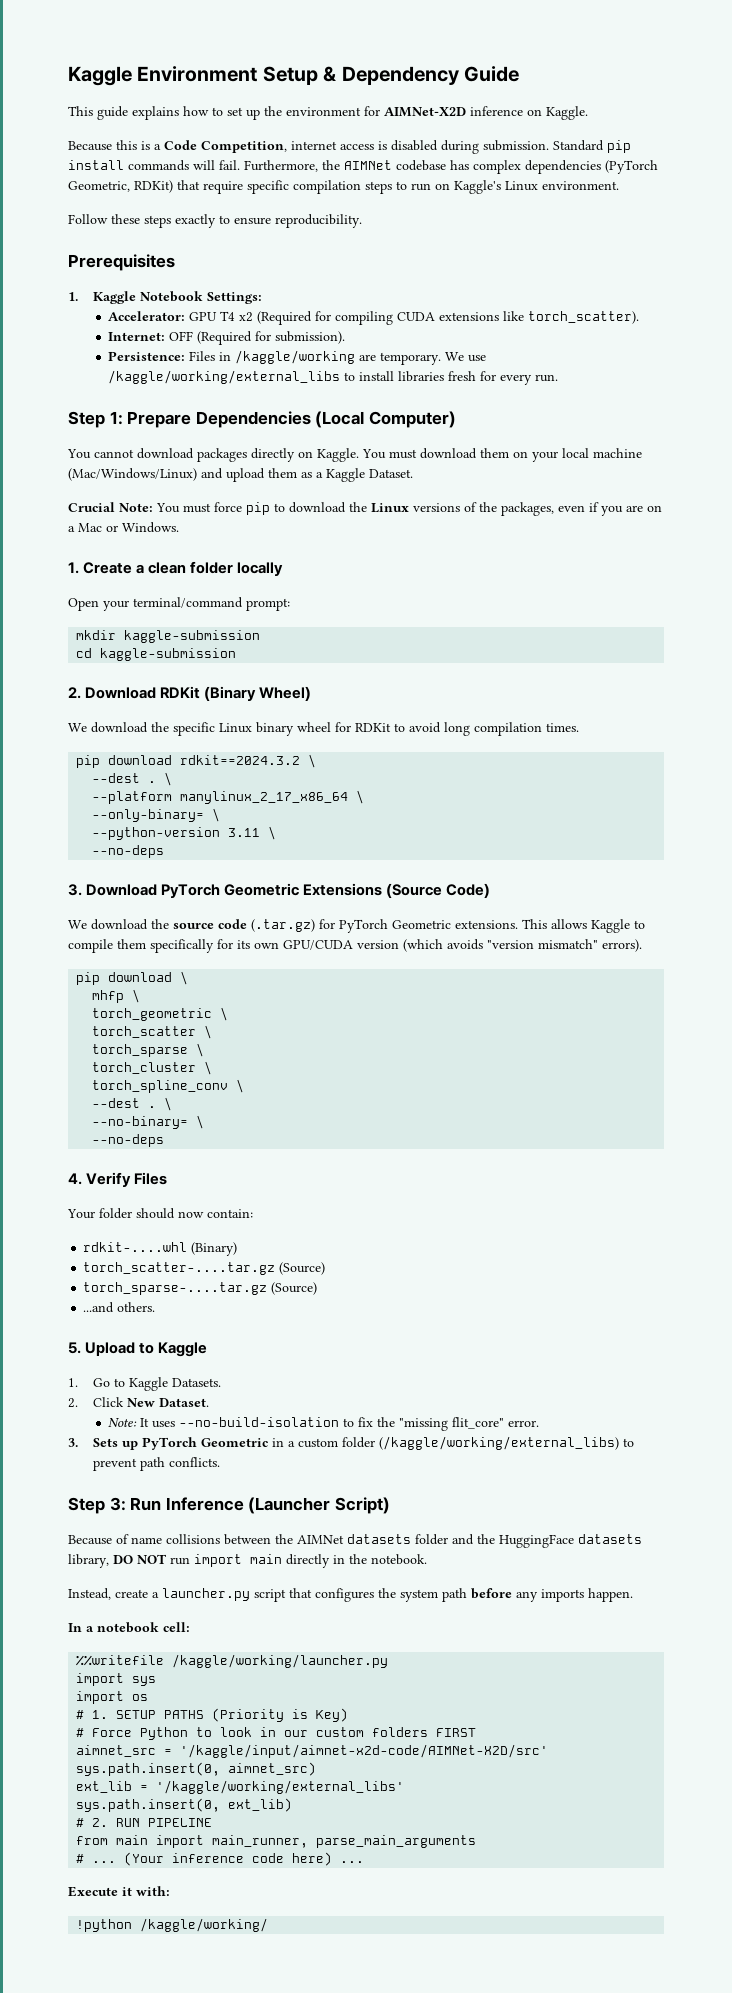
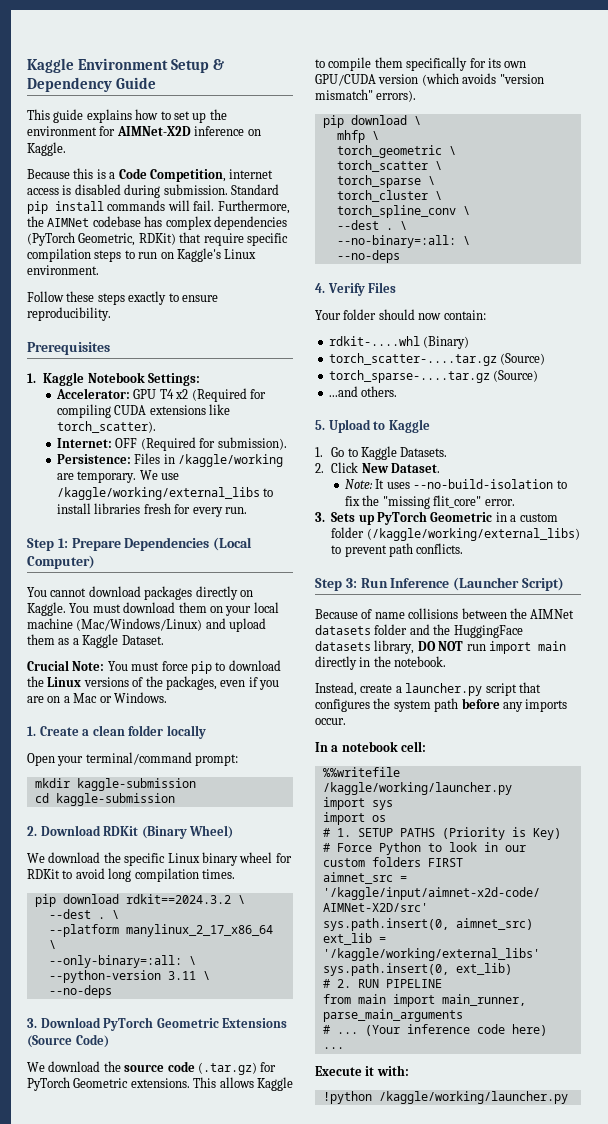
[92,809,205,822] --only-binary= -> [48,955,182,968] --only-binary=:all:
[92,1116,189,1129] --no-binary= -> [336,235,456,248] --no-binary=:all:
[588,1588,633,1602] happen. -> [315,718,346,725] occur.
[140,1918,269,1932] /kaggle/working/ -> [378,1091,568,1104] /kaggle/working/launcher.py

